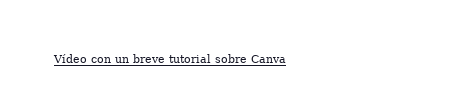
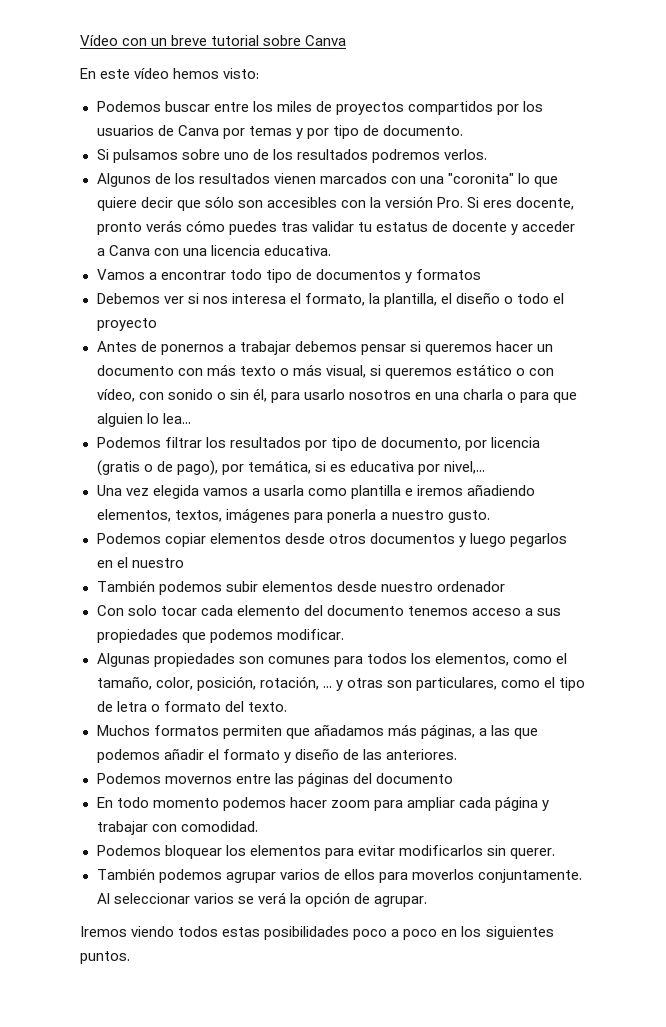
(286, 59) none -> [80,68,260,79] [96,101,543,115] [96,125,463,139] [96,149,487,163] [96,173,558,187] [96,196,575,211] [96,220,576,235] [96,245,331,256] [96,269,481,283] [96,292,565,307] [96,318,157,331] [96,341,553,355] [96,364,555,379] [96,388,578,403] [96,413,191,427] [96,437,540,451] [96,460,486,476] [96,484,535,499] [96,508,490,523] [96,533,567,547] [96,557,184,568] [96,580,505,595] [96,605,561,616] [96,629,344,643] [96,653,567,667] [96,676,586,691] [96,701,287,712] [96,724,538,739] [96,748,457,763] [96,772,453,787] [96,796,549,811] [96,821,258,835] [96,845,555,859] [96,868,582,883] [96,892,427,907] [80,926,554,940] [80,951,130,964] // En este vídeo hemos visto: // Podemos buscar entre los miles de proyectos compartidos por los usuarios de Canva por temas y por tipo de documento. // Si pulsamos sobre uno de los resultados podremos verlos. // Algunos de los resultados vienen marcados con una "coronita" lo que quiere decir que sólo son accesibles con la versión Pro. Si eres docente, pronto verás cómo puedes tras validar tu estatus de docente y acceder a Canva con una licencia educativa. // Vamos a encontrar todo tipo de documentos y formatos // Debemos ver si nos interesa el formato, la plantilla, el diseño o todo el proyecto // Antes de ponernos a trabajar debemos pensar si queremos hacer un documento con más texto o más visual, si queremos estático o con vídeo, con sonido o sin él, para usarlo nosotros en una charla o para que alguien lo lea... // Podemos filtrar los resultados por tipo de documento, por licencia (gratis o de pago), por temática, si es educativa por nivel,... // Una vez elegida vamos a usarla como plantilla e iremos añadiendo elementos, textos, imágenes para ponerla a nuestro gusto. // Podemos copiar elementos desde otros documentos y luego pegarlos en el nuestro // También podemos subir elementos desde nuestro ordenador // Con solo tocar cada elemento del documento tenemos acceso a sus propiedades que podemos modificar. // Algunas propiedades son comunes para todos los elementos, como el tamaño, color, posición, rotación, ... y otras son particulares, como el tipo de letra o formato del texto. // Muchos formatos permiten que añadamos más páginas, a las que podemos añadir el formato y diseño de las anteriores. // Podemos movernos entre las páginas del documento // En todo momento podemos hacer zoom para ampliar cada página y trabajar con comodidad. // Podemos bloquear los elementos para evitar modificarlos sin querer. // También podemos agrupar varios de ellos para moverlos conjuntamente. Al seleccionar varios se verá la opción de agrupar. // Iremos viendo todos estas posibilidades poco a poco en los siguientes puntos.

